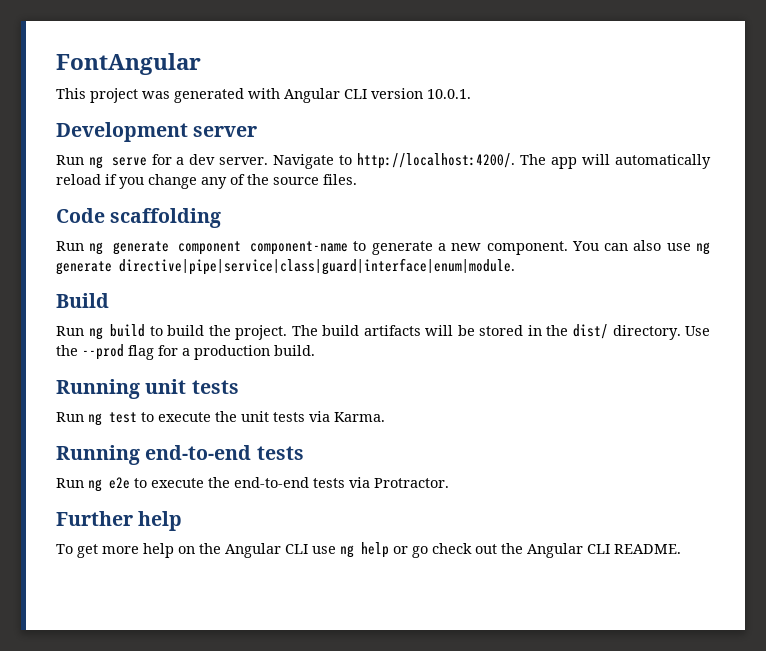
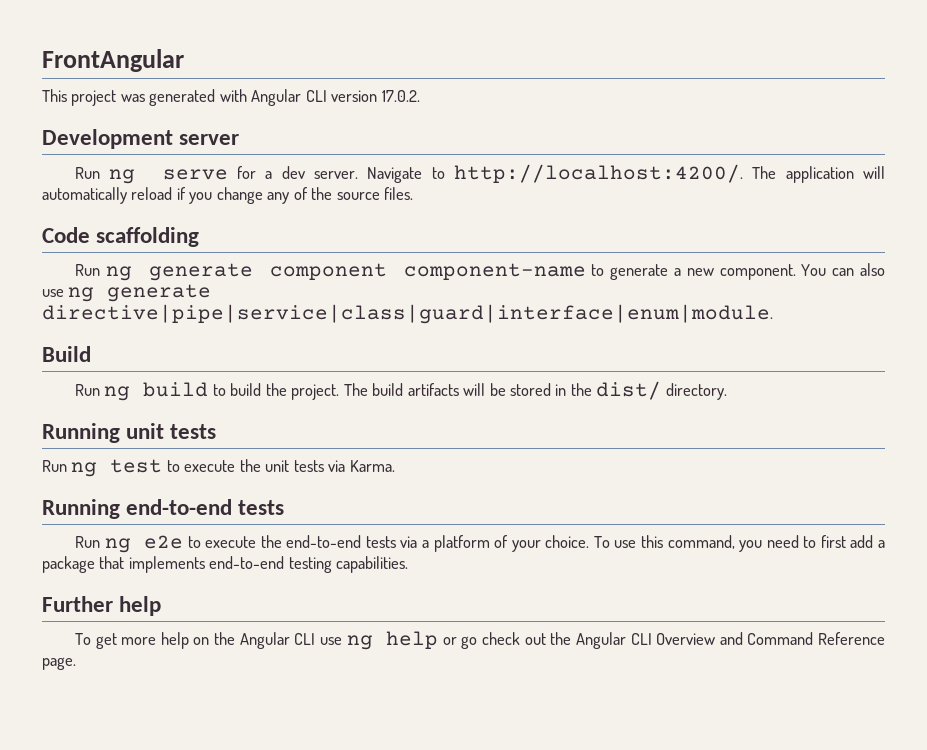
[56,53,201,75] FontAngular -> [42,49,184,72] FrontAngular
[427,89,471,99] 10.0.1. -> [381,90,420,102] 17.0.2.
[551,157,578,169] app -> [785,166,854,183] application
[685,326,711,336] [56,344,315,360] Use the --prod flag for a production build. -> (727, 391) none
[374,478,449,488] Protractor. -> [421,535,885,552] [42,556,409,573] a platform of your choice. To use this command, you need to first add a package that implements end-to-end testing capabilities.
[614,544,681,554] README. -> [656,632,886,645] [42,657,76,670] Overview and Command Reference page.

